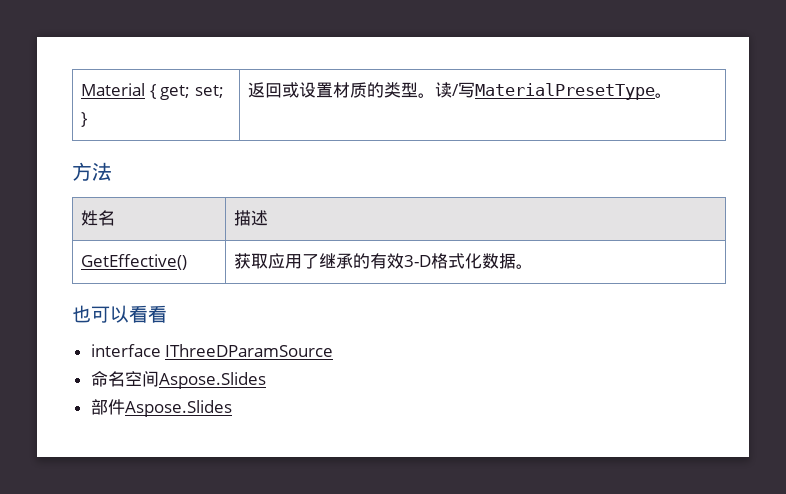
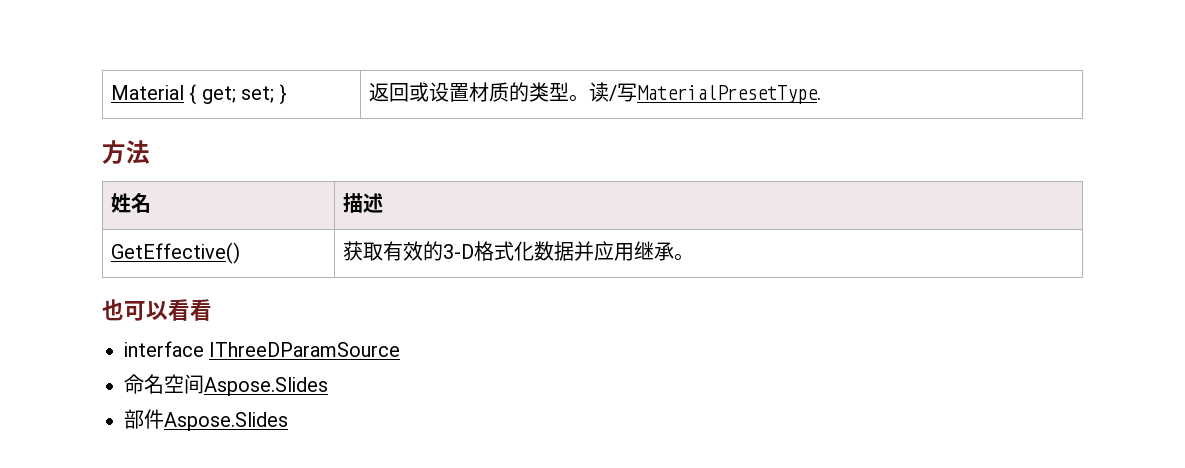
[475,83,673,100] MaterialPresetType。 -> [636,85,821,104] MaterialPresetType.
[268,253,405,269] 应用了继承的有效 -> [382,241,443,261] 有效的
(517, 261) none -> [573,241,674,261] 并应用继承

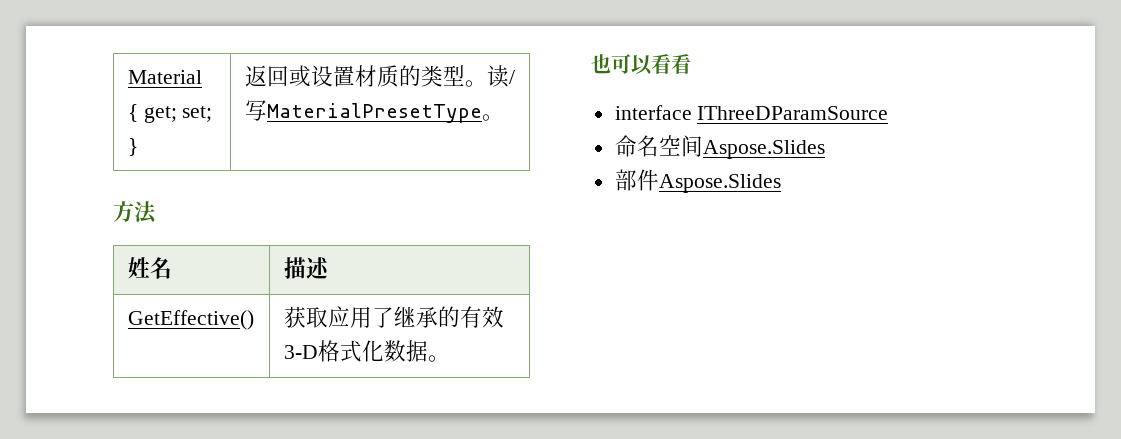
[636,85,821,104] MaterialPresetType. -> [266,103,504,123] MaterialPresetType。
[382,241,443,261] 有效的 -> [327,306,504,328] 应用了继承的有效
[573,241,674,261] 并应用继承 -> (428, 351) none

